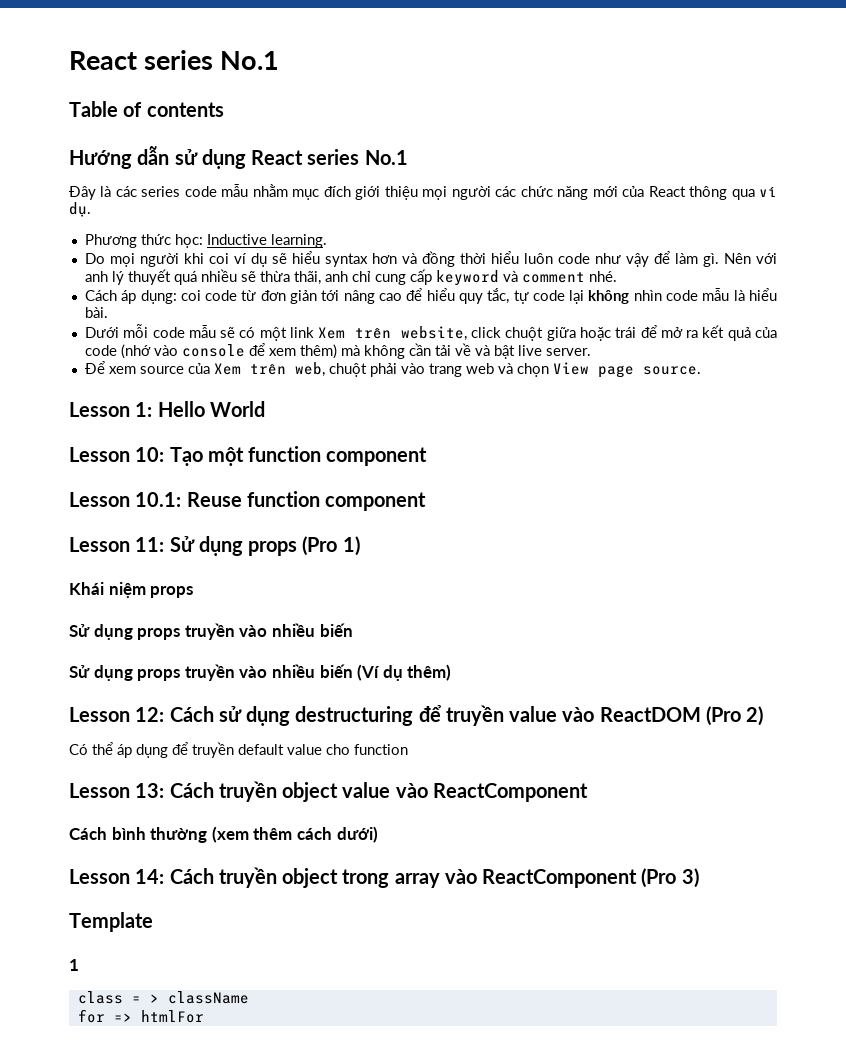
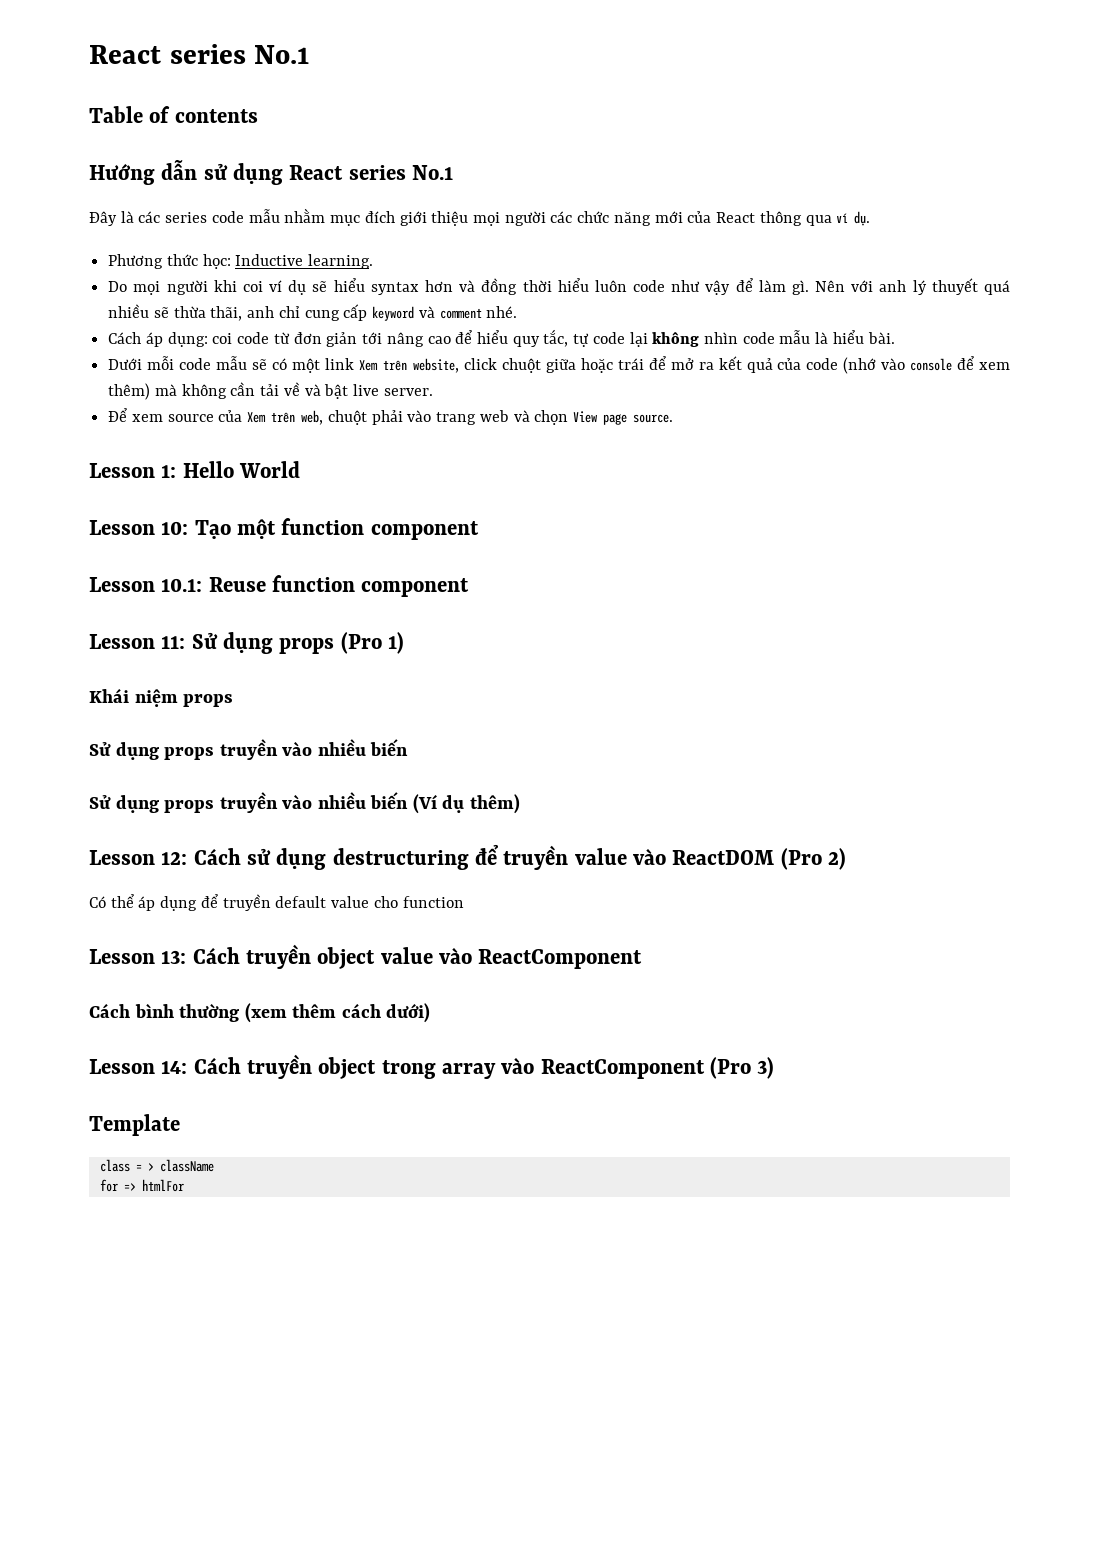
[69,959,79,971] // 1 -> (180, 1125) none

